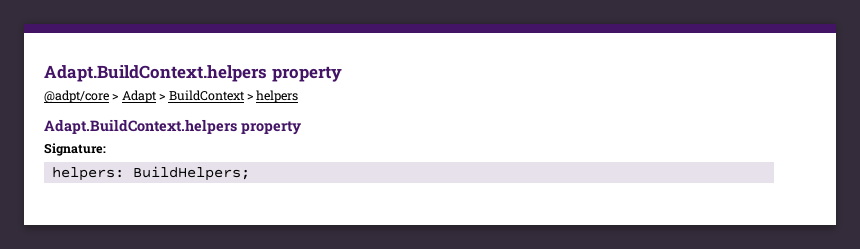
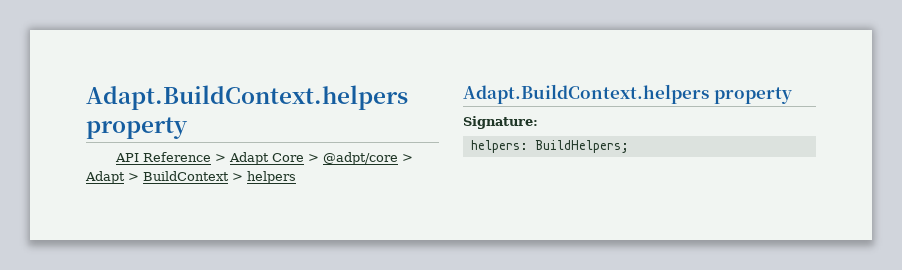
[44,65,342,82] Adapt.BuildContext.helpers property // -> [86,85,408,110] [86,117,188,139] [114,152,319,165] Adapt.BuildContext.helpers property // API Reference > Adapt Core >

